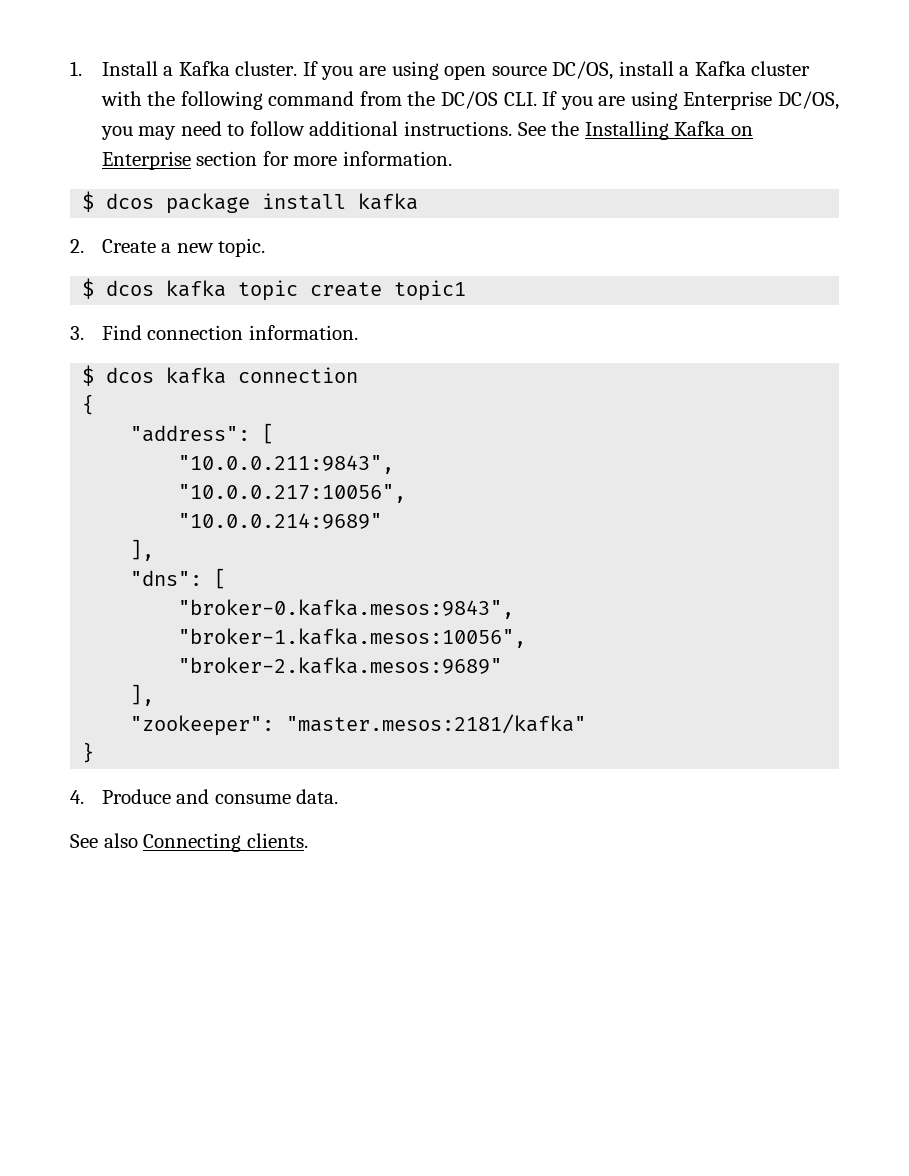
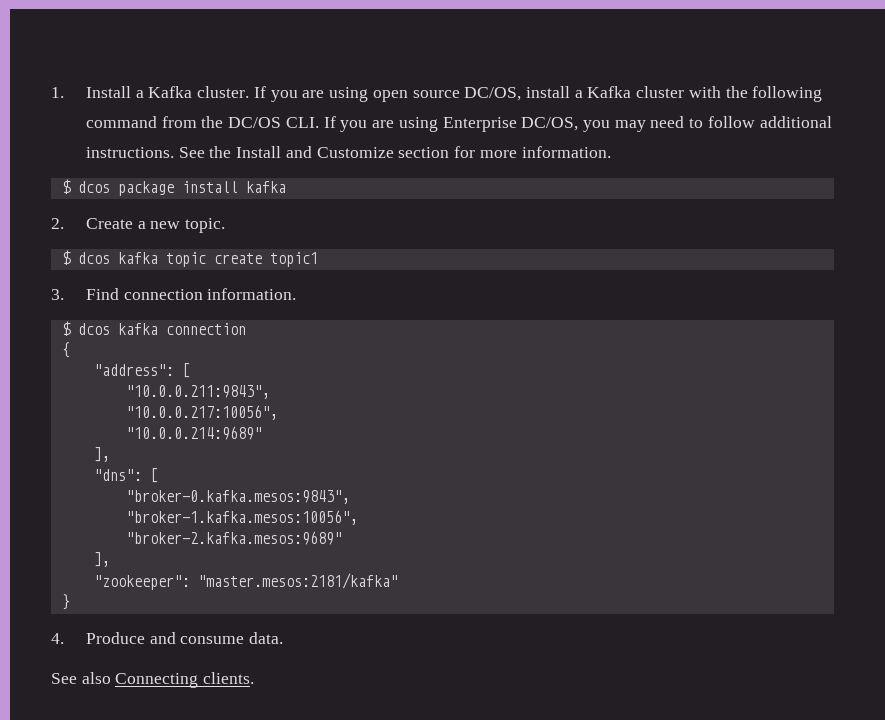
[584,121,753,140] [101,151,191,170] Installing Kafka on Enterprise -> [236,146,394,158] Install and Customize

